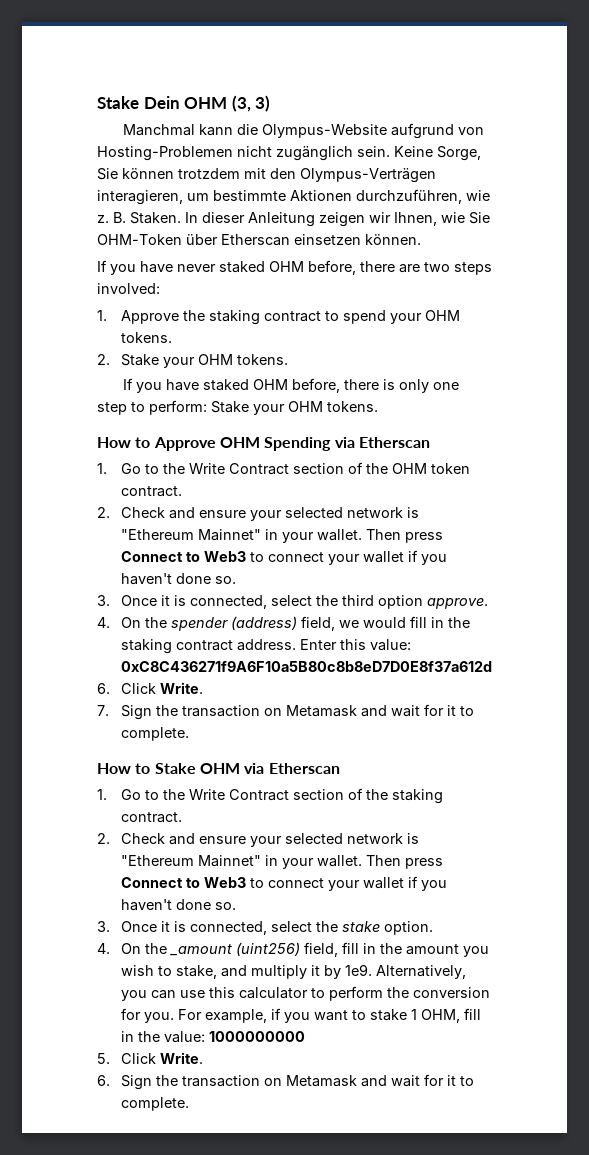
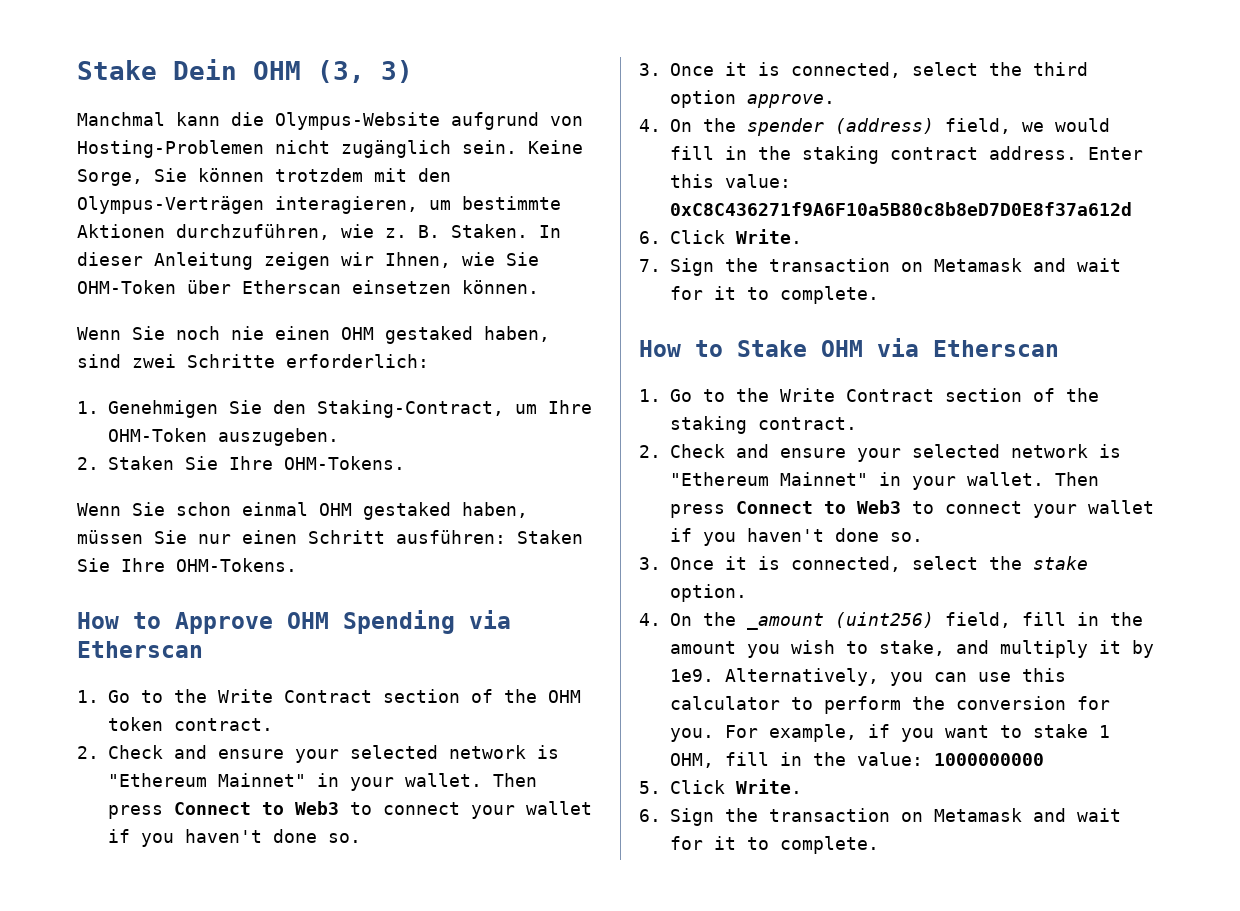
[97,260,492,275] [97,283,160,294] [97,310,460,325] [120,332,172,343] [97,354,288,368] [123,378,460,393] [97,400,378,415] If you have never staked OHM before, there are two steps involved: // 1. Approve the staking contract to spend your OHM tokens. // 2. Stake your OHM tokens. // If you have staked OHM before, there is only one step to perform: Stake your OHM tokens. -> [77,326,550,344] [77,354,429,368] [77,400,592,418] [108,428,339,446] [77,456,405,470] [77,502,528,520] [77,530,583,544] [77,558,297,572] Wenn Sie noch nie einen OHM gestaked haben, sind zwei Schritte erforderlich: // 1. Genehmigen Sie den Staking-Contract, um Ihre OHM-Token auszugeben. // 2. Staken Sie Ihre OHM-Tokens. // Wenn Sie schon einmal OHM gestaked haben, müssen Sie nur einen Schritt ausführen: Staken Sie Ihre OHM-Tokens.

